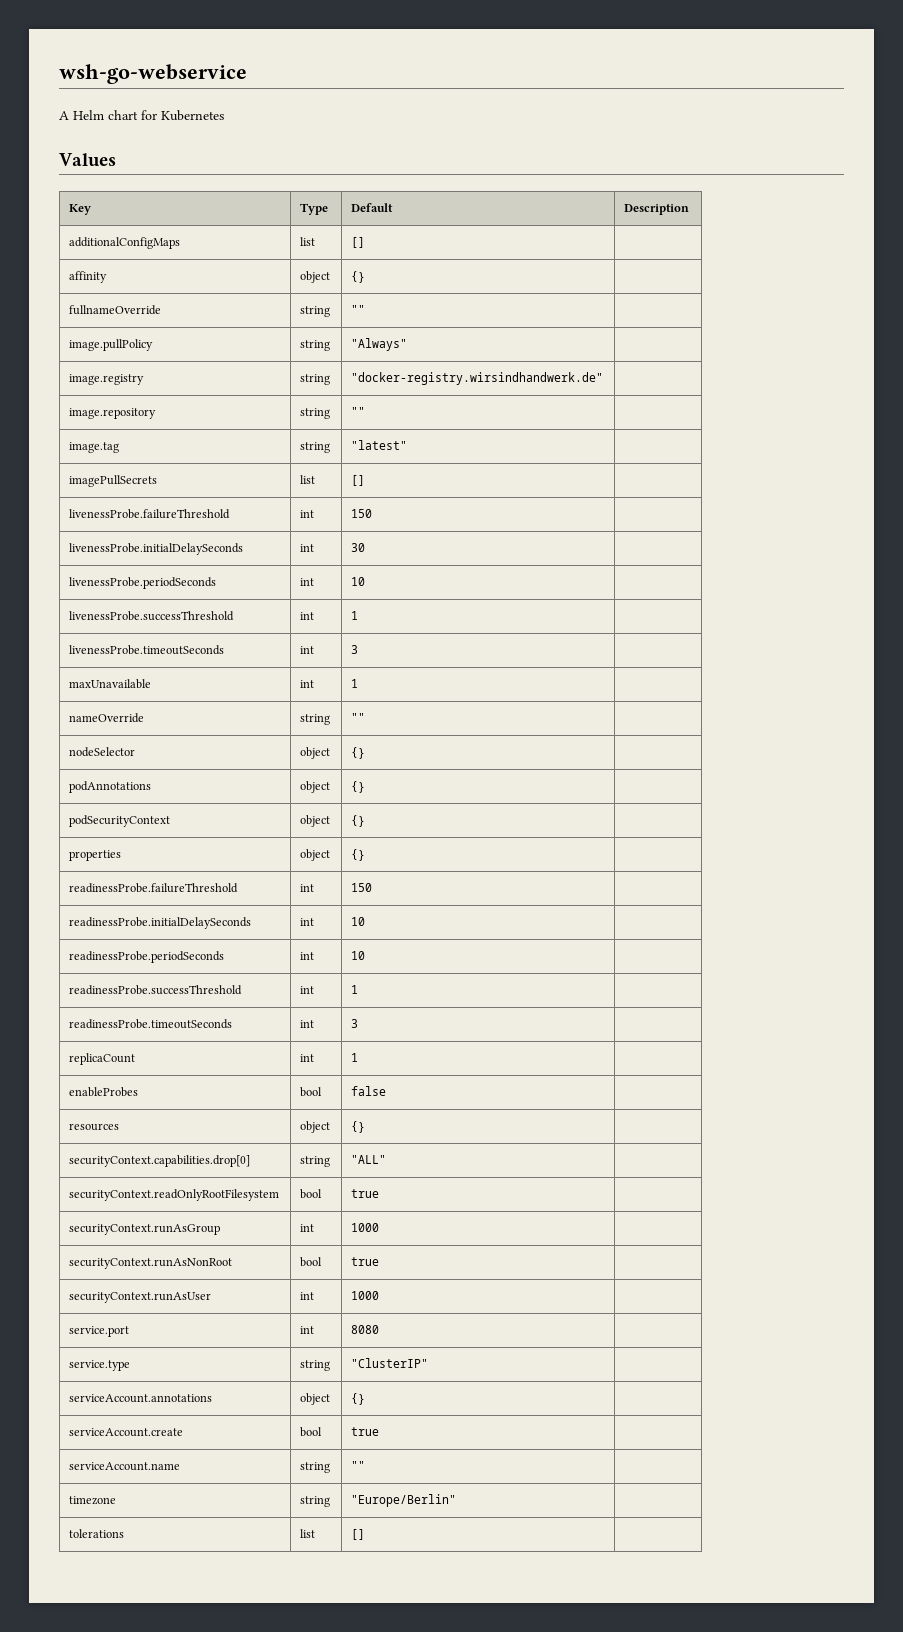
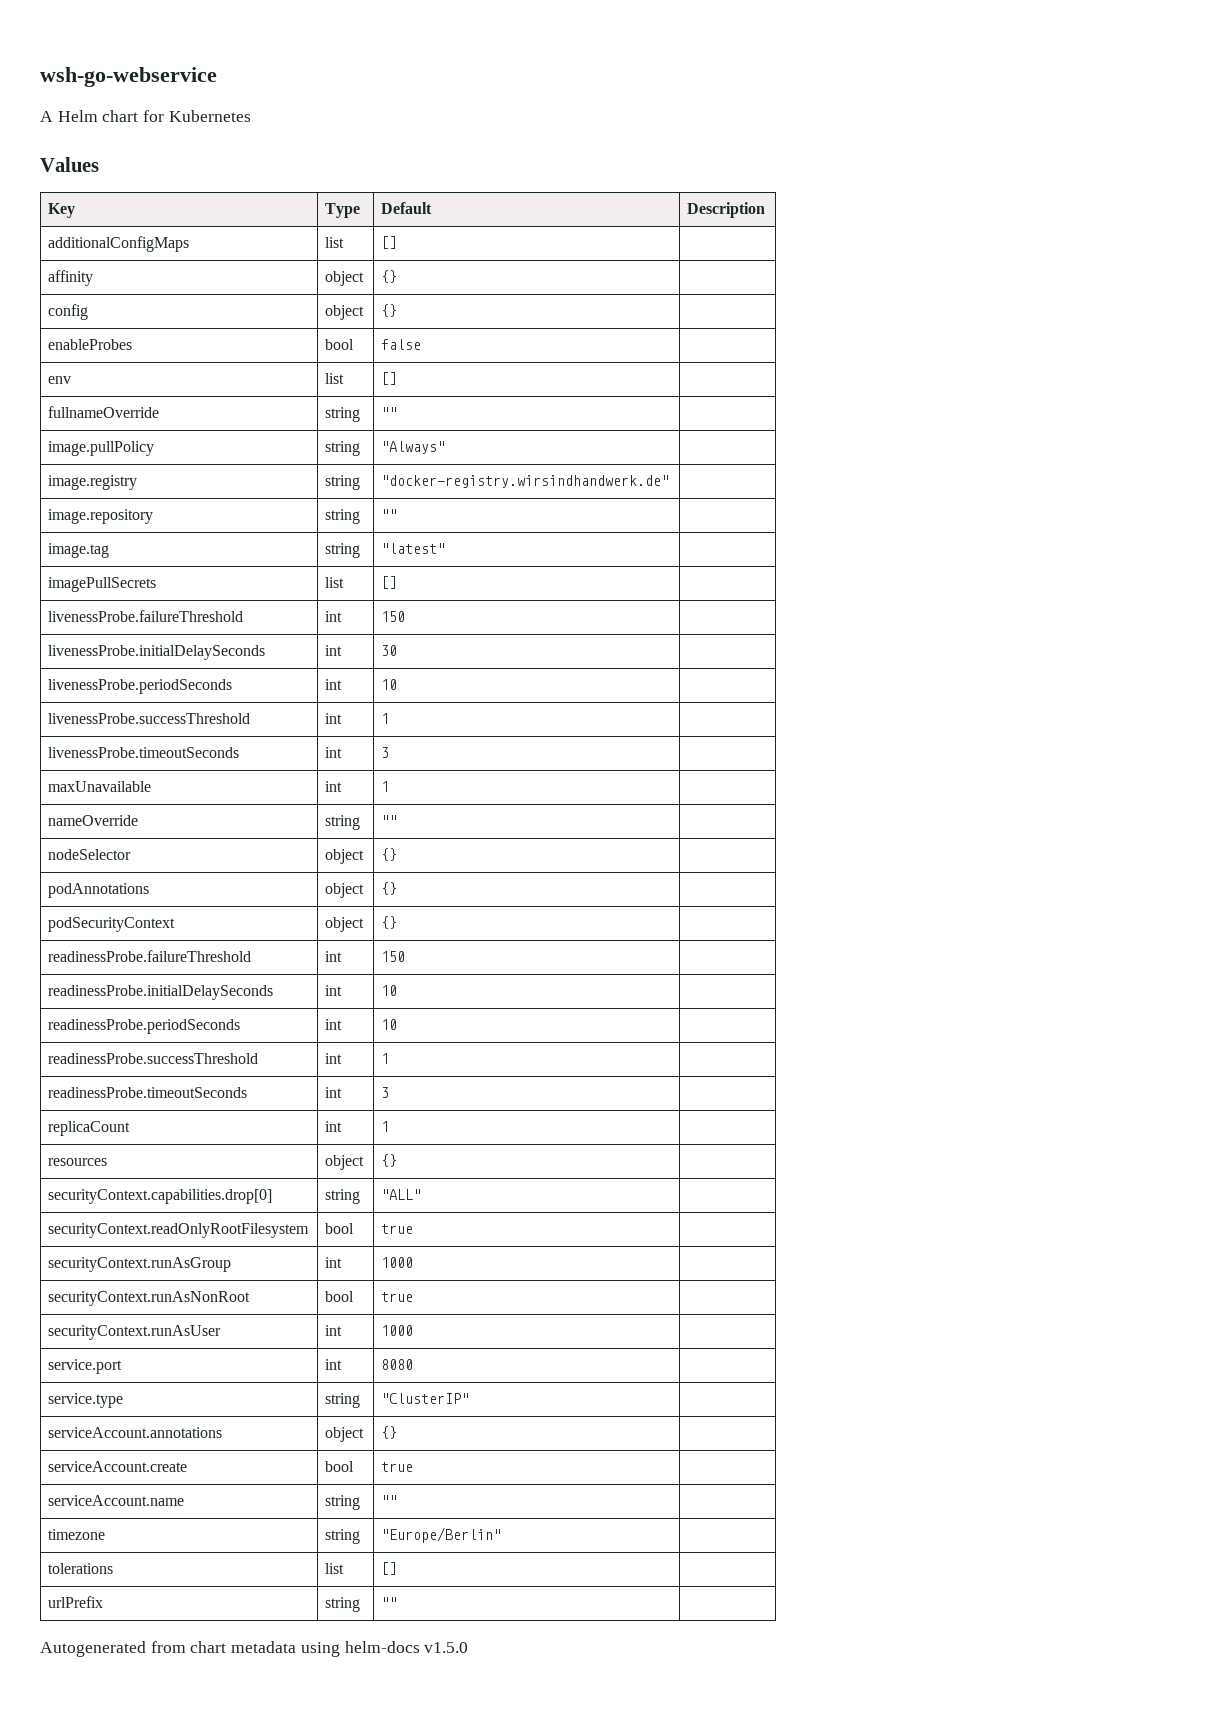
(366, 277) none -> [48,304,89,320] [325,305,365,320] [381,304,398,317] [48,339,133,350] [325,339,355,350] [381,339,422,350] [48,376,72,384] [325,373,345,384] [381,372,398,385] // config | object | {} | // enableProbes | bool | false | // env | list | [] |
[69,850,122,861] [300,849,331,861] [351,849,366,861] // properties | object | {} | -> (398, 922) none
[69,1087,139,1097] [300,1087,323,1097] [351,1086,387,1096] // enableProbes | bool | false | -> (390, 1126) none
(366, 1534) none -> [48,1596,104,1608] [325,1597,361,1612] [381,1597,398,1608] [40,1641,469,1657] // urlPrefix | string | "" | // Autogenerated from chart metadata using helm-docs v1.5.0

